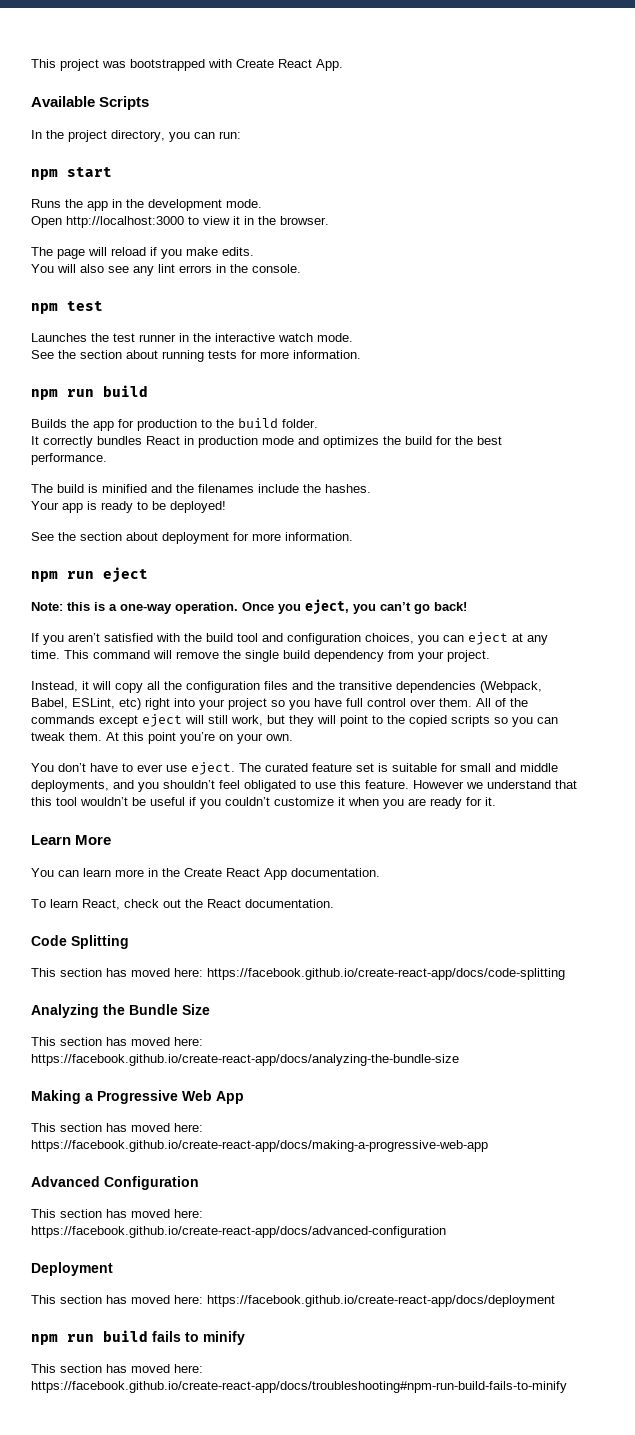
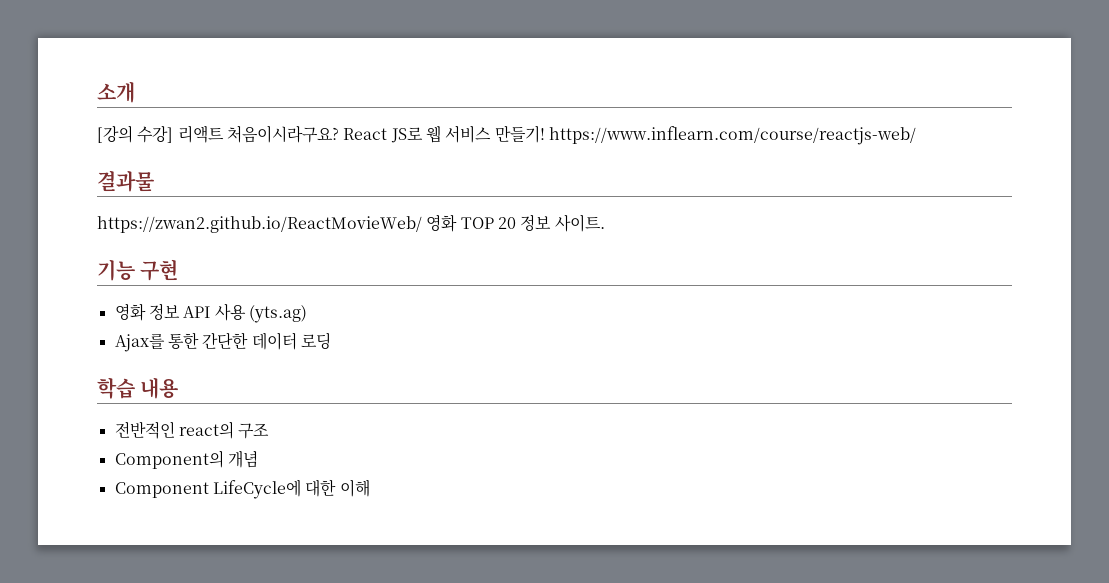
[31,59,343,71] [31,96,150,110] [31,130,241,142] [31,167,112,180] [31,199,262,211] [31,216,329,228] [31,247,254,259] [31,264,301,276] [31,301,103,314] [31,333,353,342] [31,350,361,362] [31,385,148,400] [31,418,318,431] [31,436,502,448] [31,453,107,465] [31,484,371,493] [31,501,226,513] [31,532,353,544] [31,567,148,583] [31,599,467,615] [31,632,548,645] [31,650,490,662] [31,681,542,693] [31,698,528,710] [31,714,558,727] [31,732,293,744] [31,762,558,775] [31,780,577,792] [31,797,496,809] [31,835,112,845] [31,868,380,880] [31,899,334,910] [31,935,129,949] [31,968,565,980] [31,1004,210,1018] [31,1037,203,1046] [31,1054,459,1066] [31,1090,244,1104] [31,1123,203,1132] [31,1140,488,1152] [31,1176,199,1190] [31,1209,203,1218] [31,1226,446,1238] [31,1262,113,1276] [31,1295,555,1307] [31,1330,245,1345] [31,1364,203,1373] [31,1381,567,1393] This project was bootstrapped with Create React App. // Available Scripts // In the project directory, you can run: // npm start // Runs the app in the development mode. // Open http://localhost:3000 to view it in the browser. // The page will reload if you make edits. // You will also see any lint errors in the console. // npm test // Launches the test runner in the interactive watch mode. // See the section about running tests for more information. // npm run build // Builds the app for production to the build folder. // It correctly bundles React in production mode and optimizes the build for the best performance. // The build is minified and the filenames include the hashes. // Your app is ready to be deployed! // See the section about deployment for more information. // npm run eject // Note: this is a one-way operation. Once you eject, you can’t go back! // If you aren’t satisfied with the build tool and configuration choices, you can eject at any time. This command will remove the single build dependency from your project. // Instead, it will copy all the configuration files and the transitive dependencies (Webpack, Babel, ESLint, etc) right into your project so you have full control over them. All of the commands except eject will still work, but they will point to the copied scripts so you can tweak them. At this point you’re on your own. // You don’t have to ever use eject. The curated feature set is suitable for small and middle deployments, and you shouldn’t feel obligated to use this feature. However we understand that this tool wouldn’t be useful if you couldn’t customize it when you are ready for it. // Learn More // You can learn more in the Create React App documentation. // To learn React, check out the React documentation. // Code Splitting // This section has moved here: https://facebook.github.io/create-react-app/docs/code-splitting // Analyzing the Bundle Size // This section has moved here: https://facebook.github.io/create-react-app/docs/analyzing-the-bundle-size // Making a Progressive Web App // This section has moved here: https://facebook.github.io/create-react-app/docs/making-a-progressive-web-app // Advanced Configuration // This section has moved here: https://facebook.github.io/create-react-app/docs/advanced-configuration // Deployment // This section has moved here: https://facebook.github.io/create-react-app/docs/deployment // npm run build fails to minify // This section has moved here: https://facebook.github.io/create-react-app/docs/troubleshooting#npm-run-build-fails-to-minify -> [97,81,135,103] [97,125,916,145] [97,170,154,192] [97,214,605,233] [97,259,179,281] [114,303,307,323] [114,332,331,352] [97,377,179,399] [114,421,270,439] [114,450,258,469] [114,479,370,499] 소개 // [강의 수강] 리액트 처음이시라구요? React JS로 웹 서비스 만들기! https://www.inflearn.com/course/reactjs-web/ // 결과물 // https://zwan2.github.io/ReactMovieWeb/ 영화 TOP 20 정보 사이트. // 기능 구현 // 영화 정보 API 사용 (yts.ag) // Ajax를 통한 간단한 데이터 로딩 // 학습 내용 // 전반적인 react의 구조 // Component의 개념 // Component LifeCycle에 대한 이해

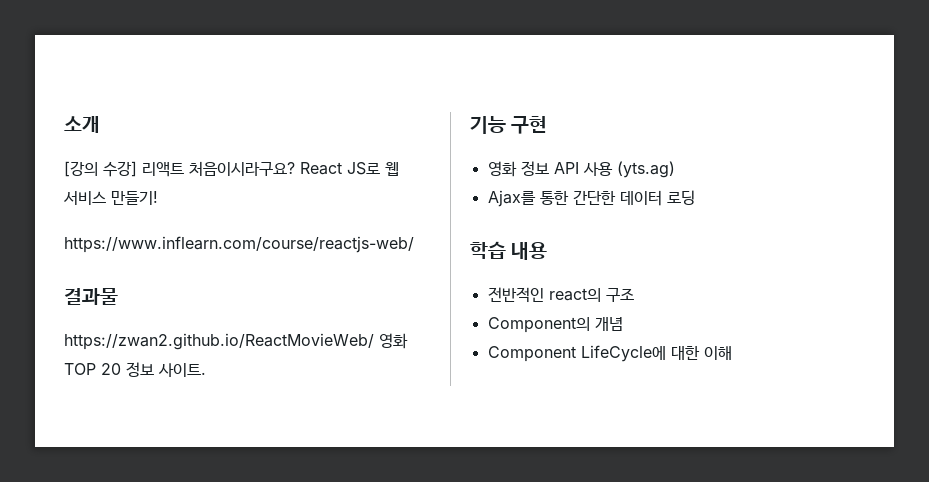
(545, 134) none -> (158, 198) //

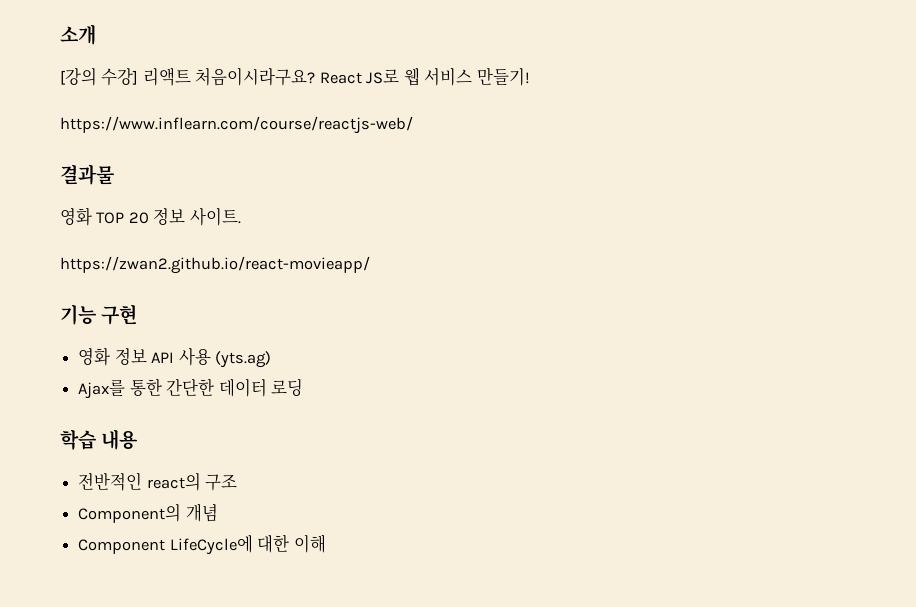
[64,333,374,350] https://zwan2.github.io/ReactMovieWeb/ -> (115, 174) none
(206, 370) none -> [60,256,370,274] // https://zwan2.github.io/react-movieapp/

